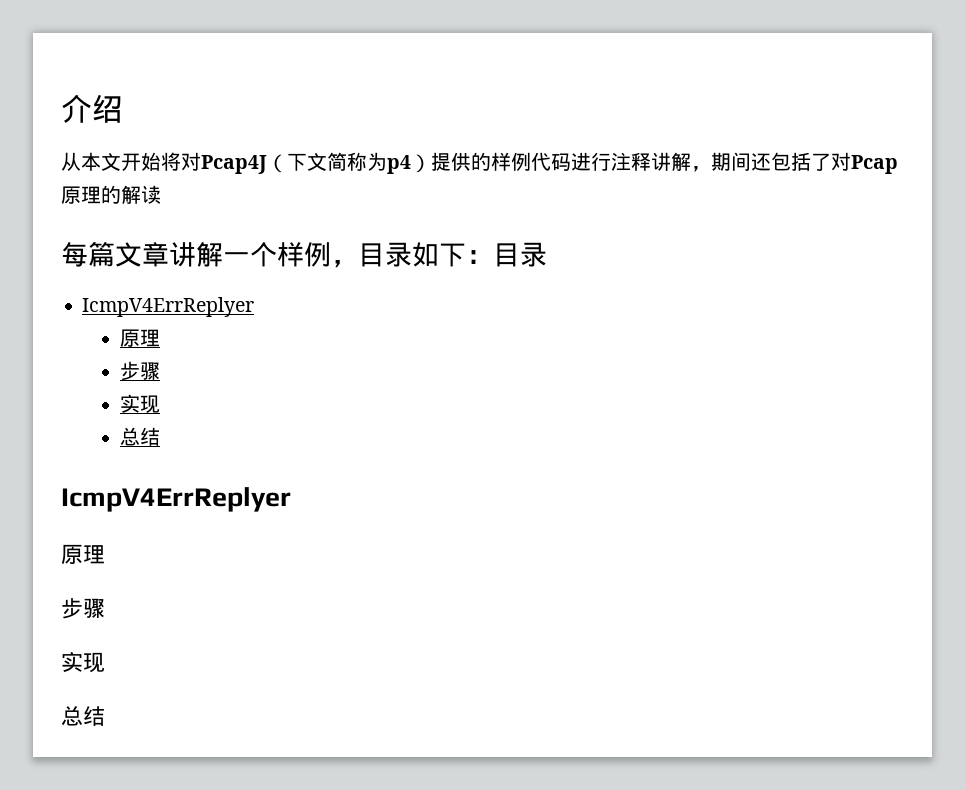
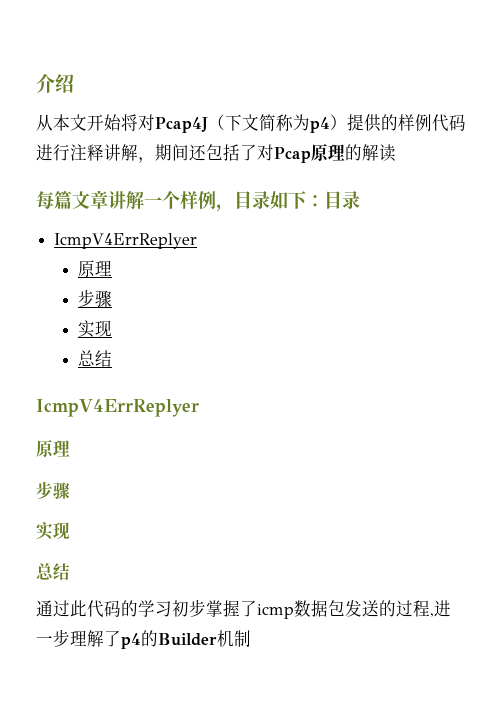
(105, 716) none -> [36,599,451,619] [36,629,251,649] // 通过此代码的学习初步掌握了icmp数据包发送的过程,进一步理解了p4的Builder机制

